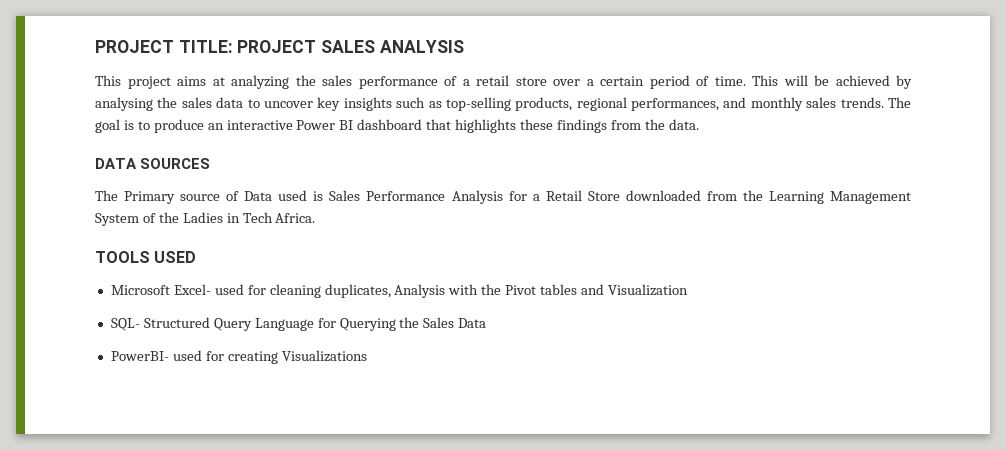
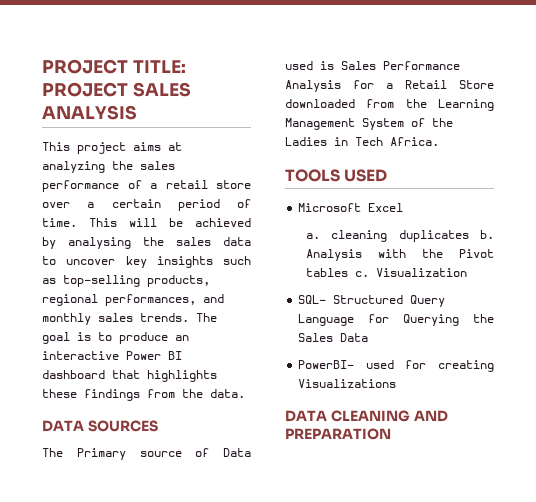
[173,284,391,298] Excel- used for cleaning duplicates, -> [368,203,404,212] [305,230,494,242] Excel // a. cleaning duplicates b.
[581,284,605,295] and -> [354,271,369,277] c.
(367, 356) none -> [285,410,448,422] [285,428,391,440] // DATA CLEANING AND PREPARATION

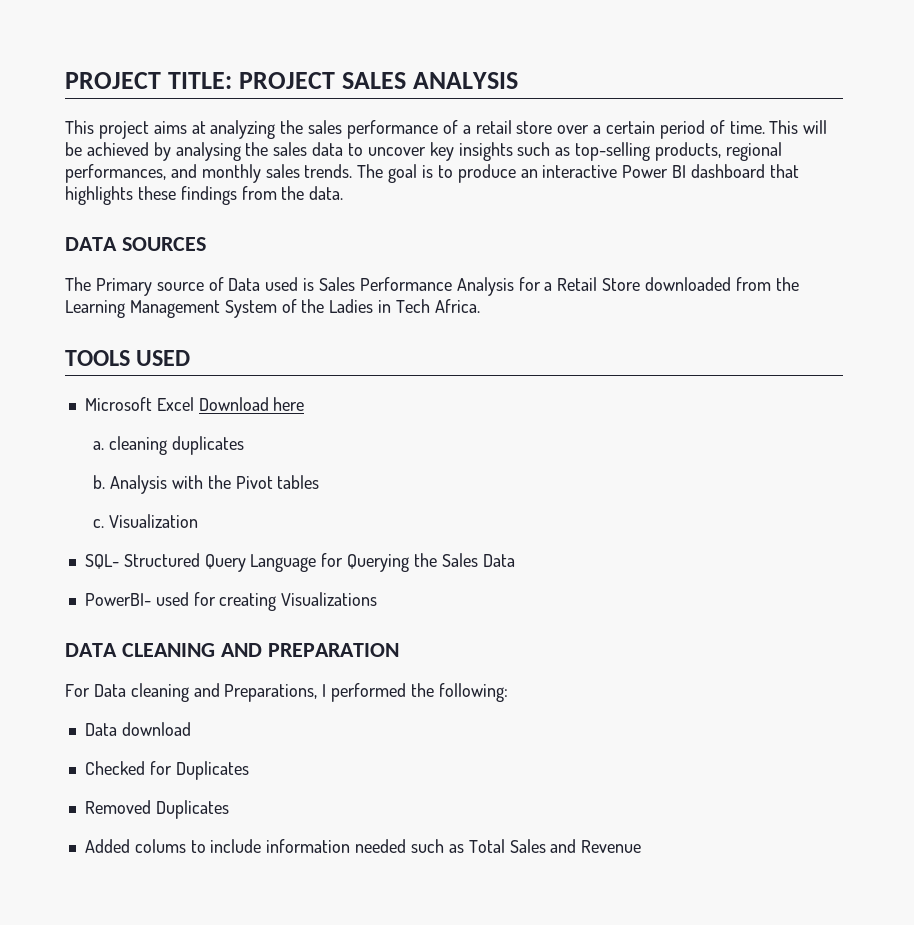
(404, 207) none -> [198,397,305,411] Download here
(469, 236) none -> (244, 445) //
(348, 272) none -> (320, 482) //
(391, 434) none -> [65,683,508,702] [84,722,191,736] [84,761,249,780] [84,800,229,819] [84,839,642,853] // For Data cleaning and Preparations, I performed the following: // Data download // Checked for Duplicates // Removed Duplicates // Added colums to include information needed such as Total Sales and Revenue

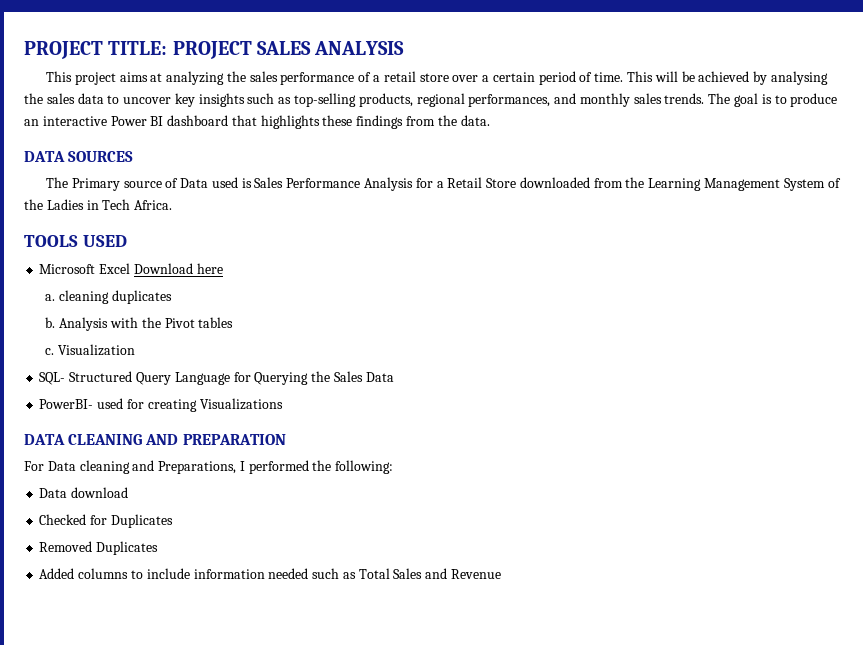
[134,839,186,853] colums -> [78,568,129,579] columns

